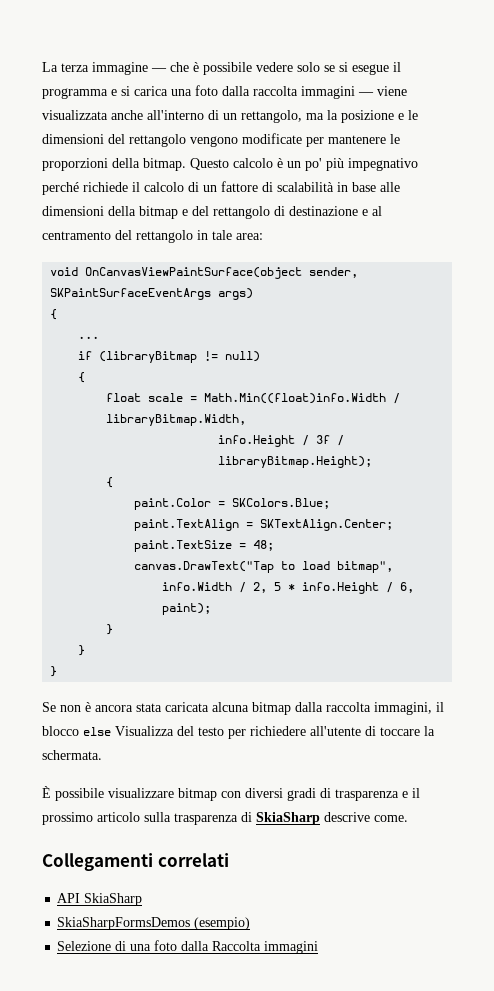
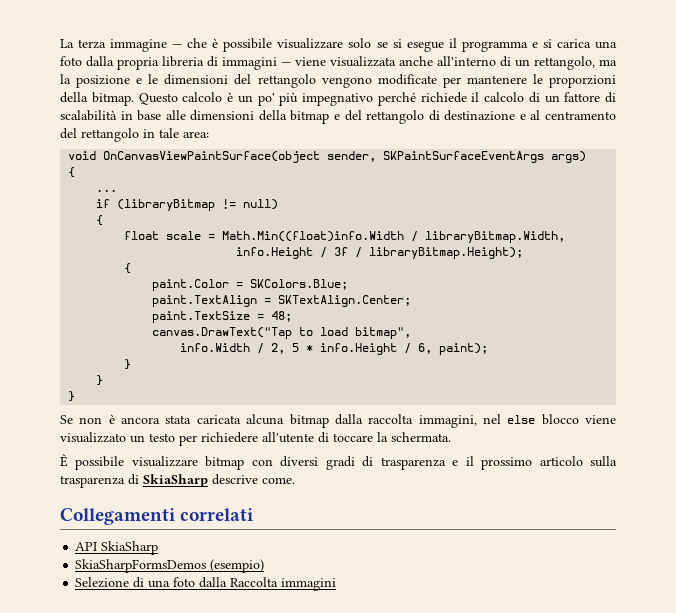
[256,62,293,72] vedere -> [277,38,344,49] visualizzare
[253,86,298,96] raccolta -> [117,56,218,70] propria libreria di
[436,702,444,712] [42,726,194,736] il blocco else Visualizza del -> [482,414,616,425] [60,432,145,443] nel else blocco viene visualizzato un

